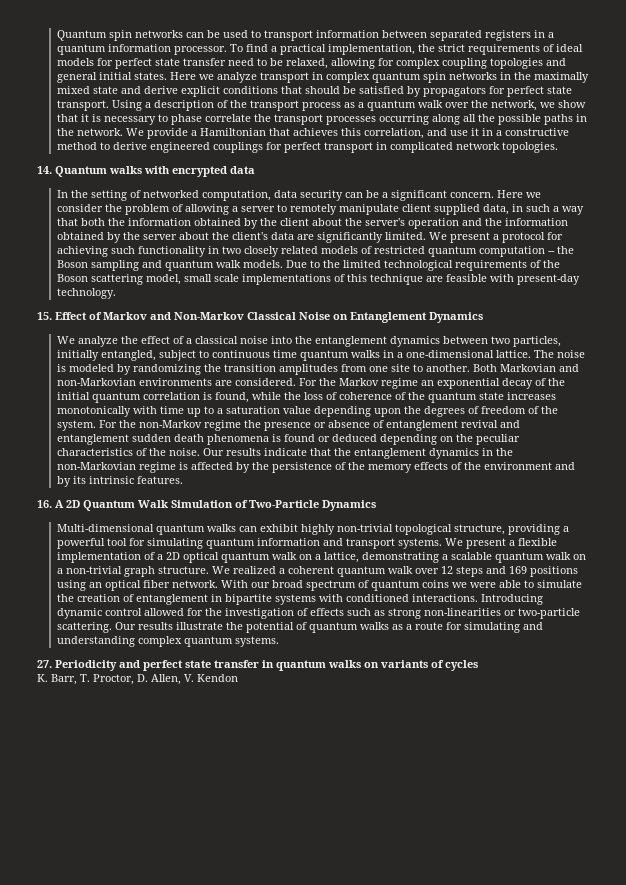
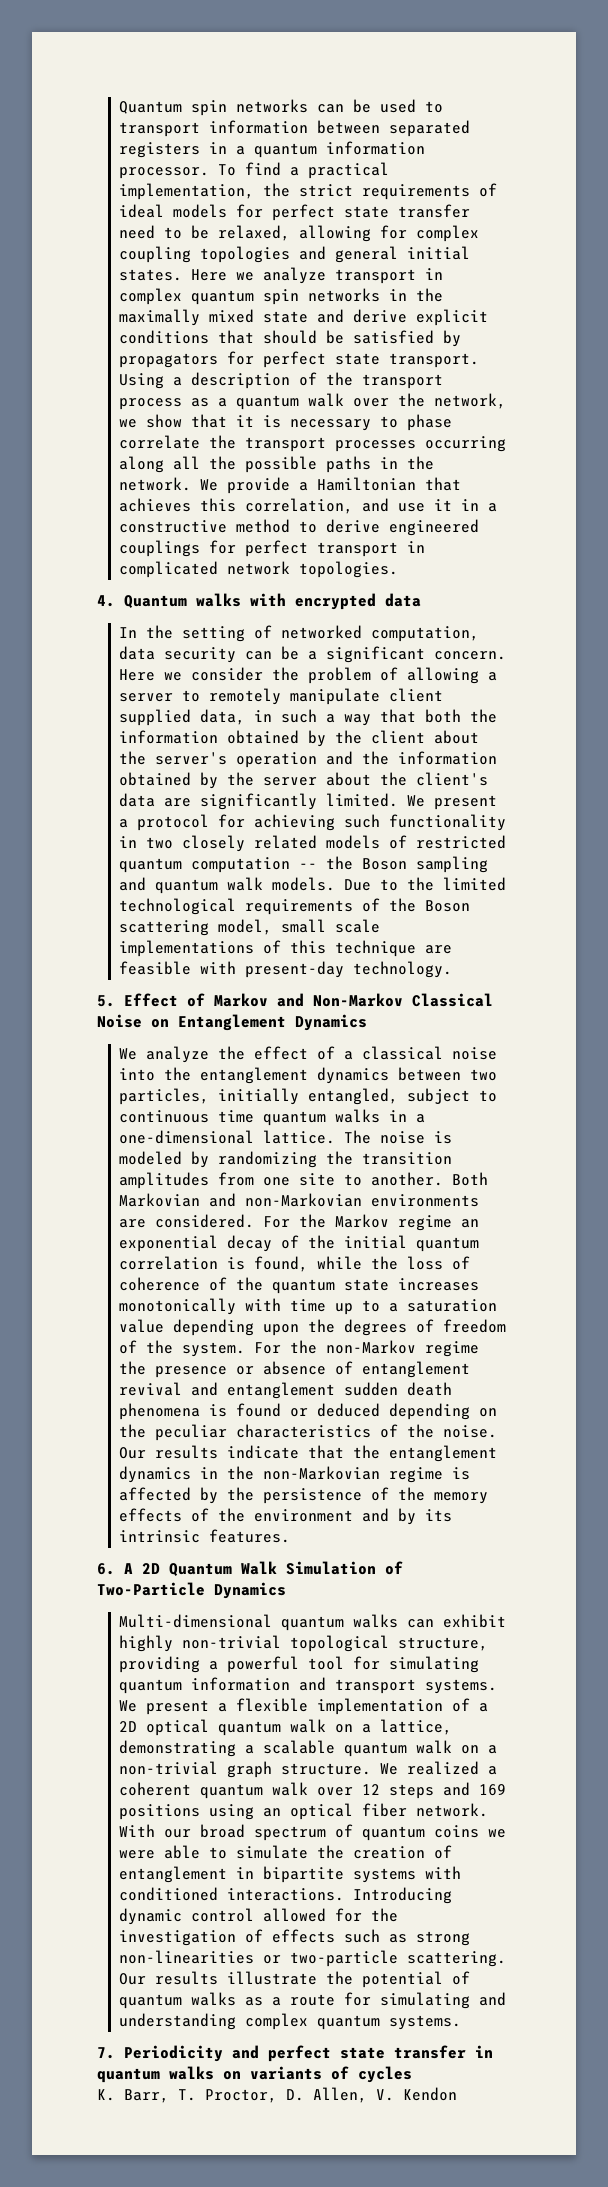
[37,166,52,174] 14. -> [97,595,115,607] 4.
[37,312,52,320] 15. -> [97,995,115,1007] 5.
[37,500,52,508] 16. -> [97,1563,115,1575] 6.
[37,660,52,668] 27. -> [97,2047,115,2059] 7.

